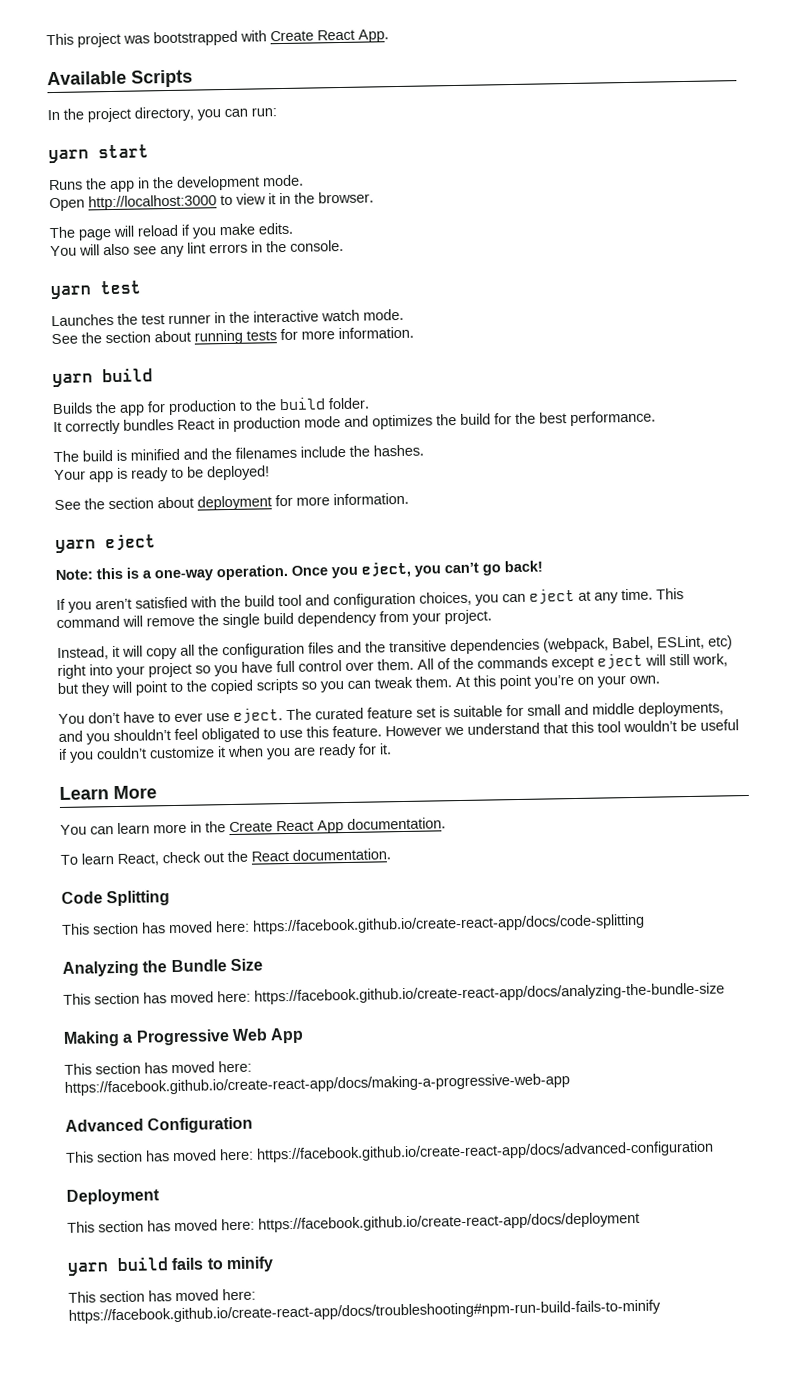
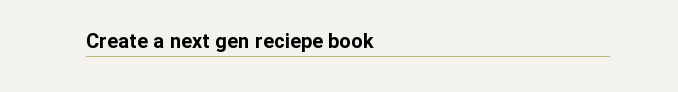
[46,29,389,48] [47,69,193,88] [47,106,277,123] [48,144,149,164] [48,174,304,193] [49,191,374,212] [49,222,293,241] [50,239,344,258] [50,280,141,300] [51,308,404,327] [51,326,414,345] [52,368,153,388] [52,397,370,416] [53,410,656,435] [53,444,424,463] [54,465,270,483] [54,492,409,511] [55,534,156,554] [55,560,543,582] [56,588,684,613] [56,609,492,629] [57,635,733,661] [57,653,728,680] [57,674,660,697] [58,701,724,725] [58,719,739,745] [58,743,392,763] [59,785,157,800] [60,817,446,835] [60,848,391,866] [61,890,171,907] [61,913,645,935] [62,958,263,977] [63,982,725,1005] [63,1027,305,1047] [64,1060,252,1075] [64,1073,570,1096] [65,1116,254,1134] [65,1140,714,1163] [66,1188,160,1205] [67,1211,640,1233] [67,1256,274,1276] [68,1288,256,1303] [68,1299,661,1324] This project was bootstrapped with Create React App. // Available Scripts // In the project directory, you can run: // yarn start // Runs the app in the development mode. // Open http://localhost:3000 to view it in the browser. // The page will reload if you make edits. // You will also see any lint errors in the console. // yarn test // Launches the test runner in the interactive watch mode. // See the section about running tests for more information. // yarn build // Builds the app for production to the build folder. // It correctly bundles React in production mode and optimizes the build for the best performance. // The build is minified and the filenames include the hashes. // Your app is ready to be deployed! // See the section about deployment for more information. // yarn eject // Note: this is a one-way operation. Once you eject, you can’t go back! // If you aren’t satisfied with the build tool and configuration choices, you can eject at any time. This command will remove the single build dependency from your project. // Instead, it will copy all the configuration files and the transitive dependencies (webpack, Babel, ESLint, etc) right into your project so you have full control over them. All of the commands except eject will still work, but they will point to the copied scripts so you can tweak them. At this point you’re on your own. // You don’t have to ever use eject. The curated feature set is suitable for small and middle deployments, and you shouldn’t feel obligated to use this feature. However we understand that this tool wouldn’t be useful if you couldn’t customize it when you are ready for it. // Learn More // You can learn more in the Create React App documentation. // To learn React, check out the React documentation. // Code Splitting // This section has moved here: https://facebook.github.io/create-react-app/docs/code-splitting // Analyzing the Bundle Size // This section has moved here: https://facebook.github.io/create-react-app/docs/analyzing-the-bundle-size // Making a Progressive Web App // This section has moved here: https://facebook.github.io/create-react-app/docs/making-a-progressive-web-app // Advanced Configuration // This section has moved here: https://facebook.github.io/create-react-app/docs/advanced-configuration // Deployment // This section has moved here: https://facebook.github.io/create-react-app/docs/deployment // yarn build fails to minify // This section has moved here: https://facebook.github.io/create-react-app/docs/troubleshooting#npm-run-build-fails-to-minify -> [86,33,374,52] Create a next gen reciepe book

